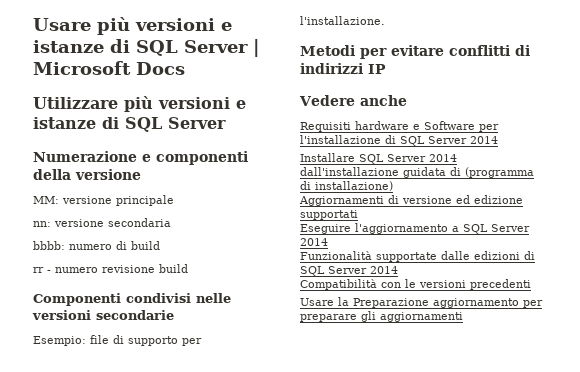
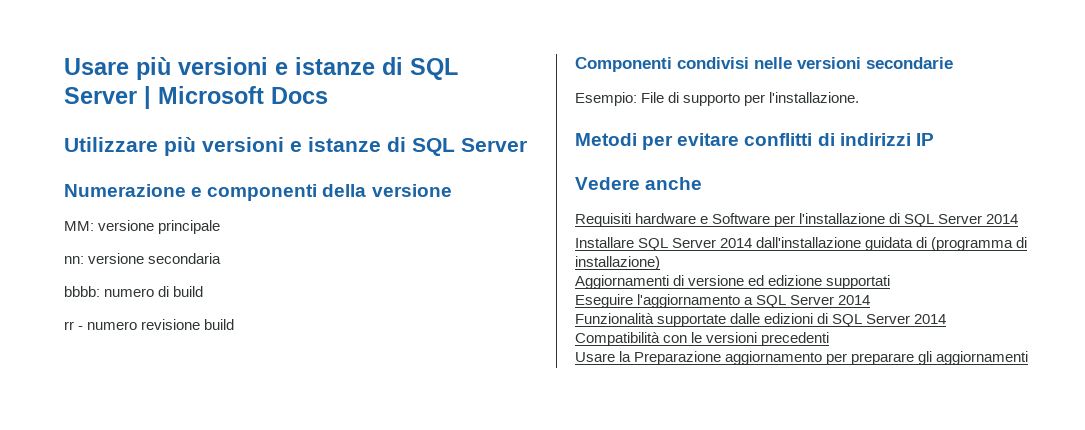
[90,335,109,344] file -> [641,92,665,103] File

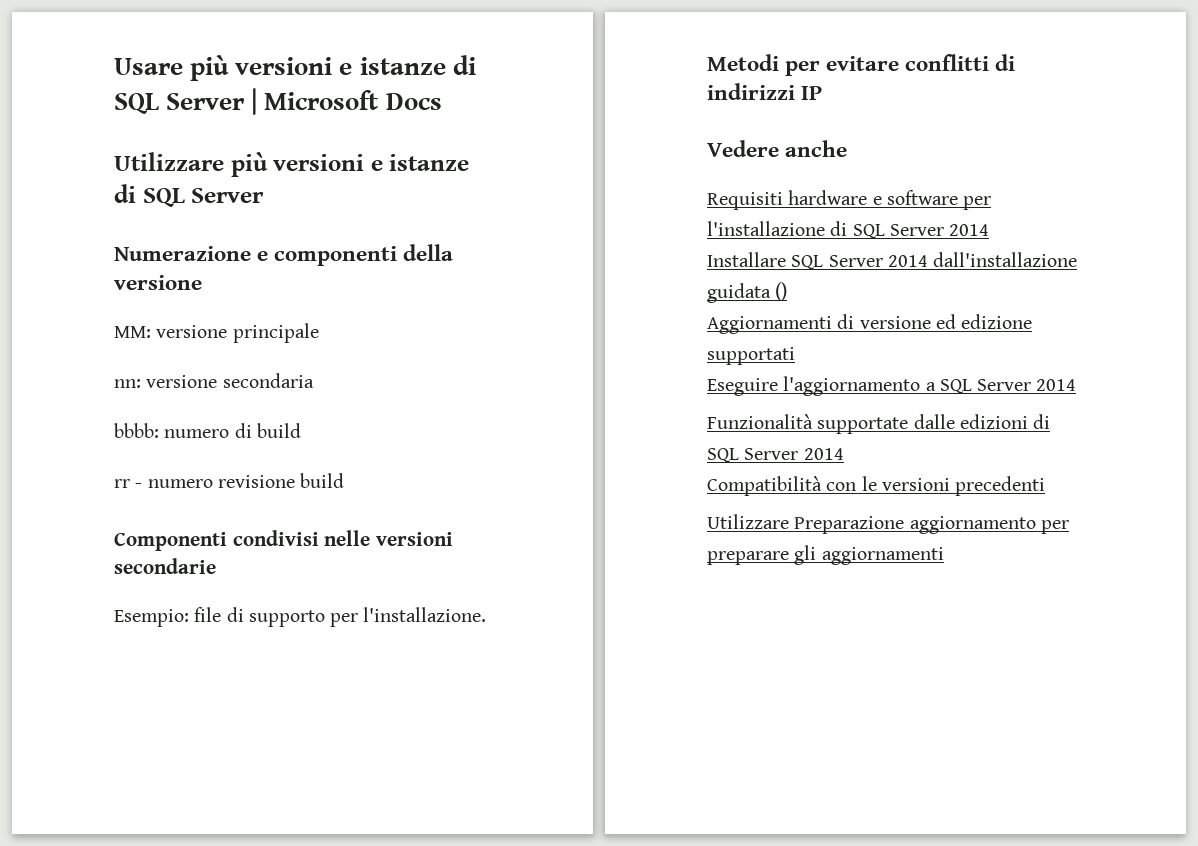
[641,92,665,103] File -> [194,607,222,622] file
[712,213,771,224] Software -> [886,190,958,205] software
[916,237,1028,251] [575,256,660,270] di (programma di installazione) -> [775,282,788,301] ()
[575,351,632,362] Usare la -> [707,514,789,529] Utilizzare

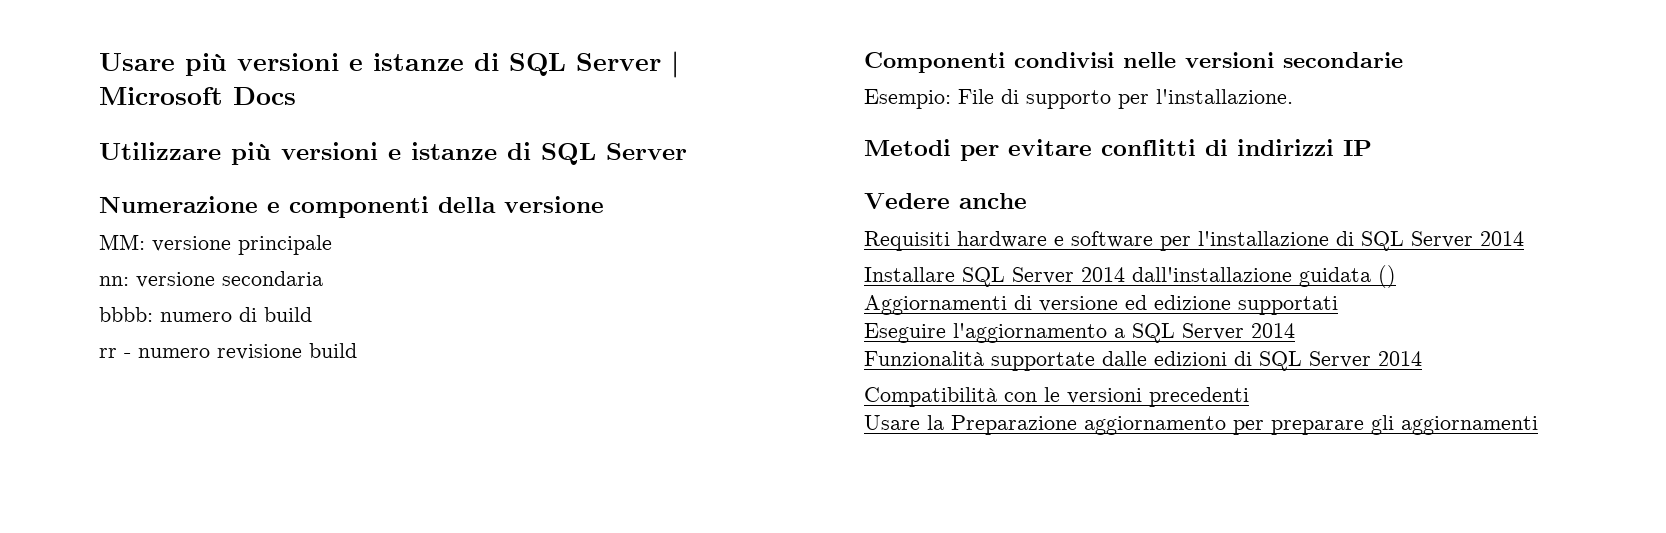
[194,607,222,622] file -> [958,89,994,104] File
[707,514,789,529] Utilizzare -> [864,415,944,430] Usare la

